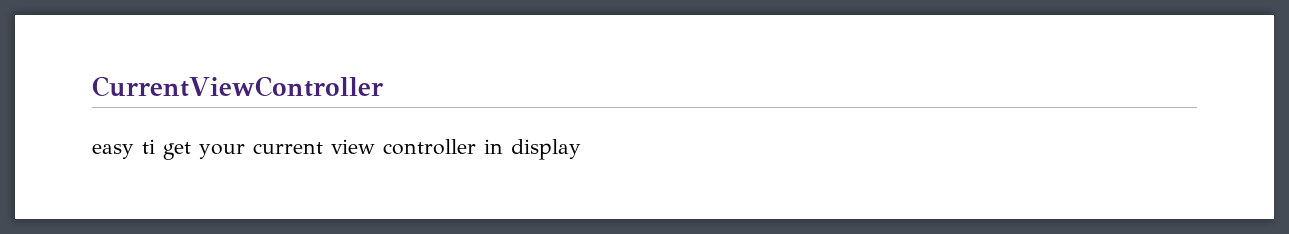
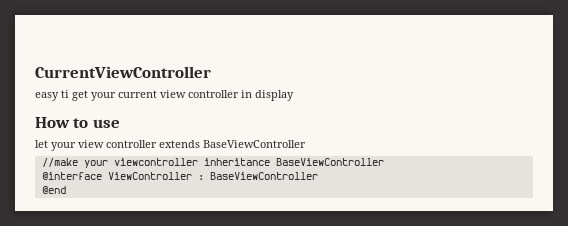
(581, 149) none -> [35,117,120,128] [35,140,306,151] [41,158,384,168] [41,172,318,180] [41,186,66,194] // How to use // let your view controller extends BaseViewController // //make your viewcontroller inheritance BaseViewController // @interface ViewController : BaseViewController // @end

